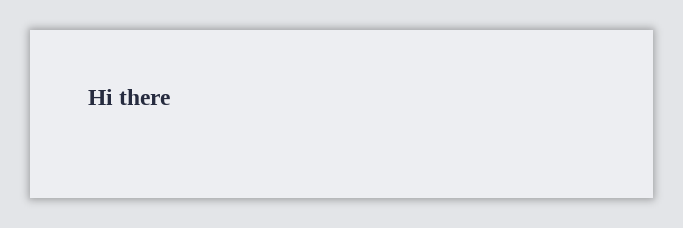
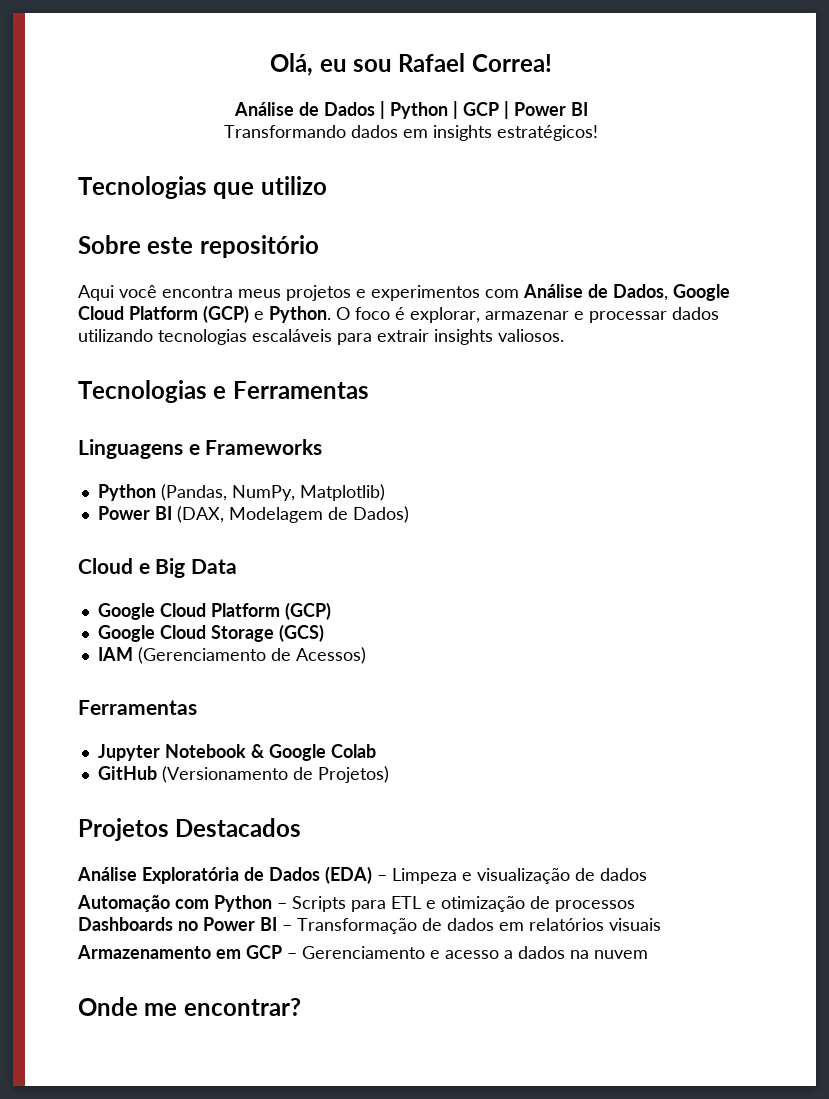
[88,89,171,105] Hi there -> [270,53,552,76] [233,101,588,119] [224,125,598,141] [78,176,327,199] [78,235,319,258] [78,284,730,301] [78,305,719,323] [78,329,564,345] [78,380,369,403] [78,439,323,459] [97,484,385,501] [97,506,409,523] [78,558,238,578] [97,602,331,620] [97,624,324,642] [97,647,366,664] [78,700,197,715] [97,744,376,761] [97,766,389,783] [78,818,302,841] [77,866,647,884] [77,895,635,912] [78,917,661,934] [77,945,648,959] [78,997,301,1016] Olá, eu sou Rafael Correa! // Análise de Dados | Python | GCP | Power BI // Transformando dados em insights estratégicos! // Tecnologias que utilizo // Sobre este repositório // Aqui você encontra meus projetos e experimentos com Análise de Dados, Google Cloud Platform (GCP) e Python. O foco é explorar, armazenar e processar dados utilizando tecnologias escaláveis para extrair insights valiosos. // Tecnologias e Ferramentas // Linguagens e Frameworks // Python (Pandas, NumPy, Matplotlib) // Power BI (DAX, Modelagem de Dados) // Cloud e Big Data // Google Cloud Platform (GCP) // Google Cloud Storage (GCS) // IAM (Gerenciamento de Acessos) // Ferramentas // Jupyter Notebook & Google Colab // GitHub (Versionamento de Projetos) // Projetos Destacados // Análise Exploratória de Dados (EDA) – Limpeza e visualização de dados // Automação com Python – Scripts para ETL e otimização de processos // Dashboards no Power BI – Transformação de dados em relatórios visuais // Armazenamento em GCP – Gerenciamento e acesso a dados na nuvem // Onde me encontrar?

